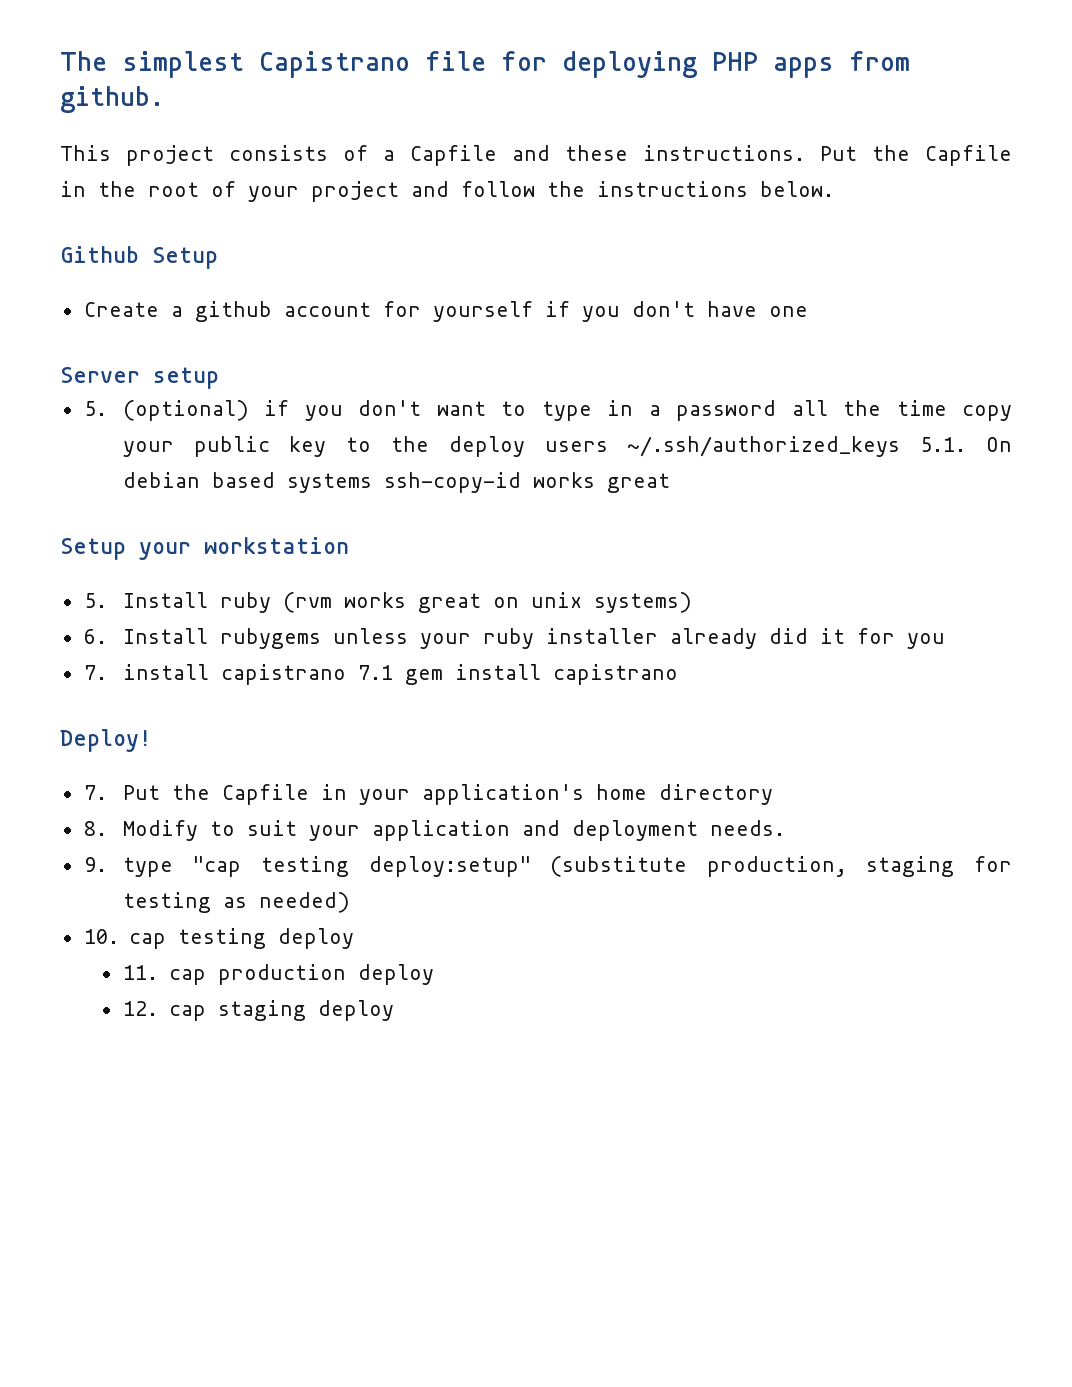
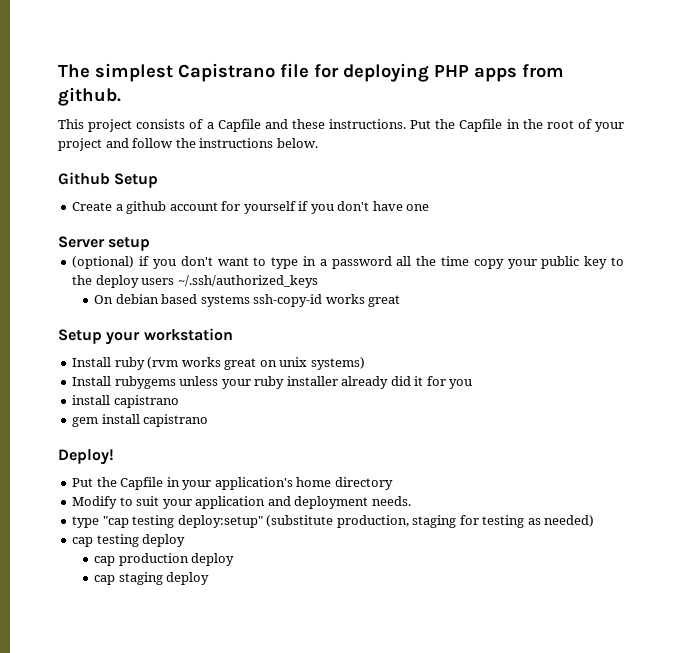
[83,401,107,416] 5. -> (151, 244) none
[920,437,967,452] 5.1. -> (318, 281) //
[83,593,107,608] 5. -> (233, 334) none
[83,629,107,644] 6. -> (365, 363) none
[83,664,393,685] 7. install capistrano 7.1 -> [72,395,179,408] install capistrano //
[83,785,107,800] 7. -> (114, 457) none
[83,821,107,836] 8. -> (393, 483) none
[83,857,107,872] 9. -> (411, 501) none
[83,929,119,944] 10. -> (595, 521) none
[122,965,158,980] 11. -> (186, 540) none
[122,1001,158,1016] 12. -> (235, 559) none

